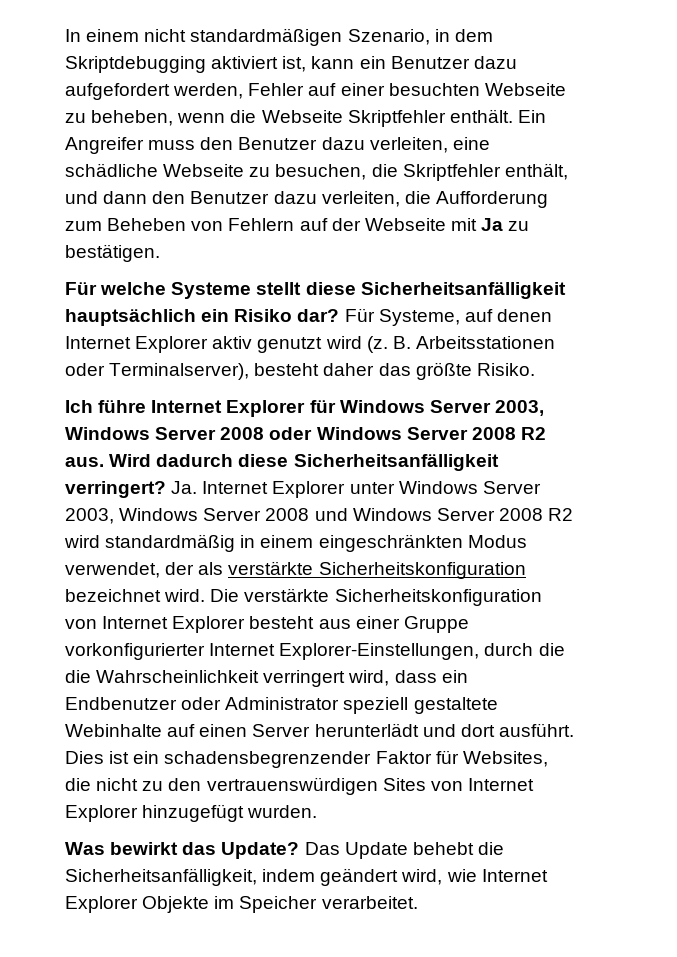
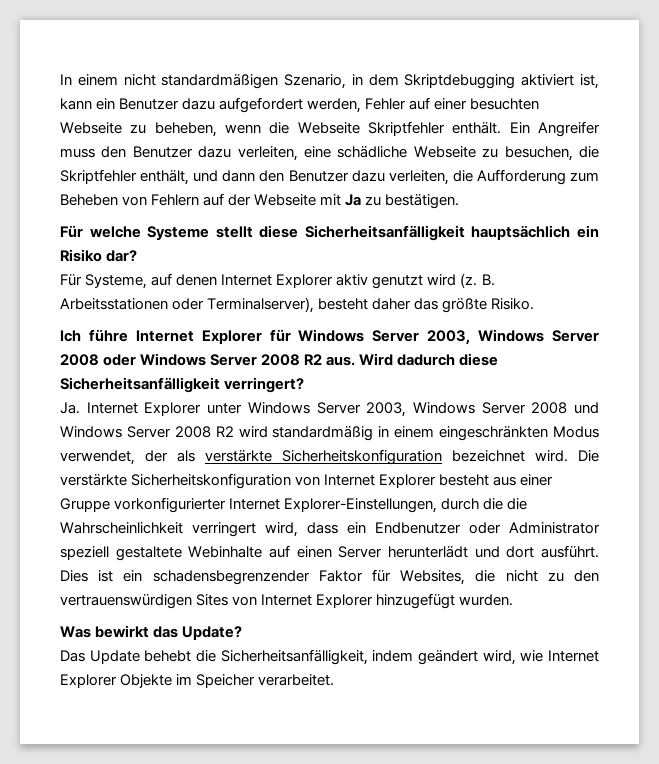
(340, 315) none -> (138, 256) //
(166, 489) none -> (305, 385) //
(300, 850) none -> (243, 633) //

